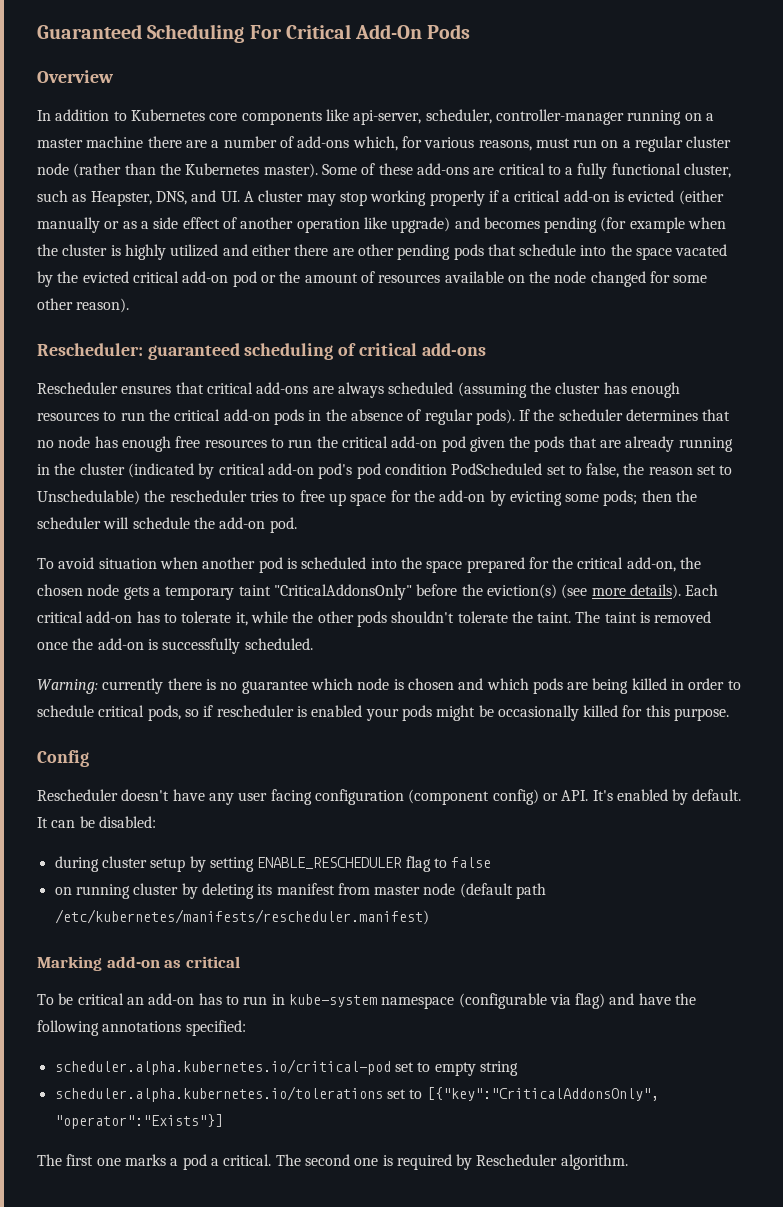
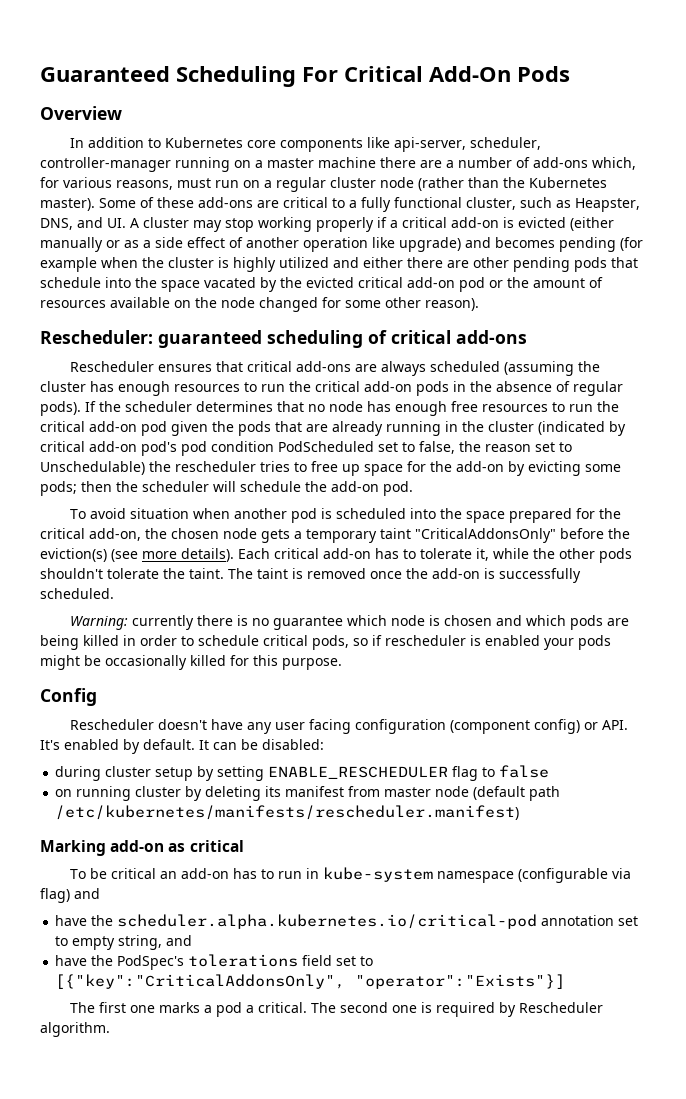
[638,993,697,1005] [37,1020,246,1036] [54,1059,518,1076] [54,1086,383,1102] have the following annotations specified: // scheduler.alpha.kubernetes.io/critical-pod set to empty string // scheduler.alpha.kubernetes.io/tolerations -> [55,914,639,929] [55,935,193,950] [55,954,333,970] // have the scheduler.alpha.kubernetes.io/critical-pod annotation set to empty string, and // have the PodSpec's tolerations field

